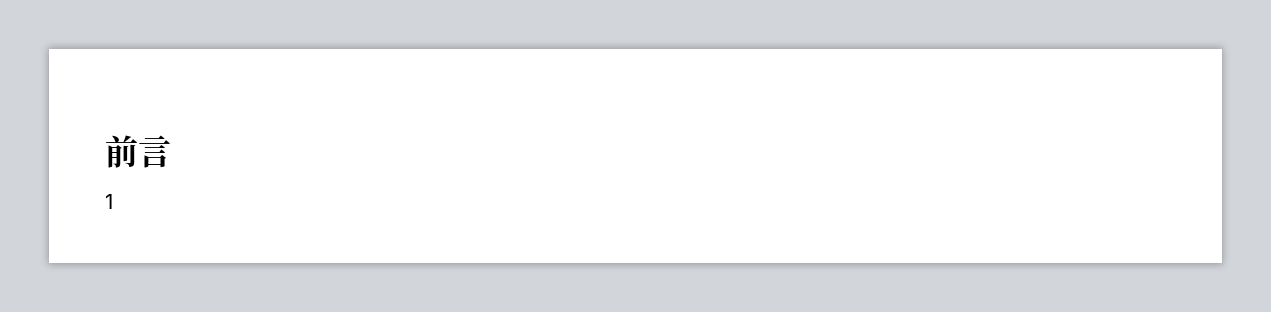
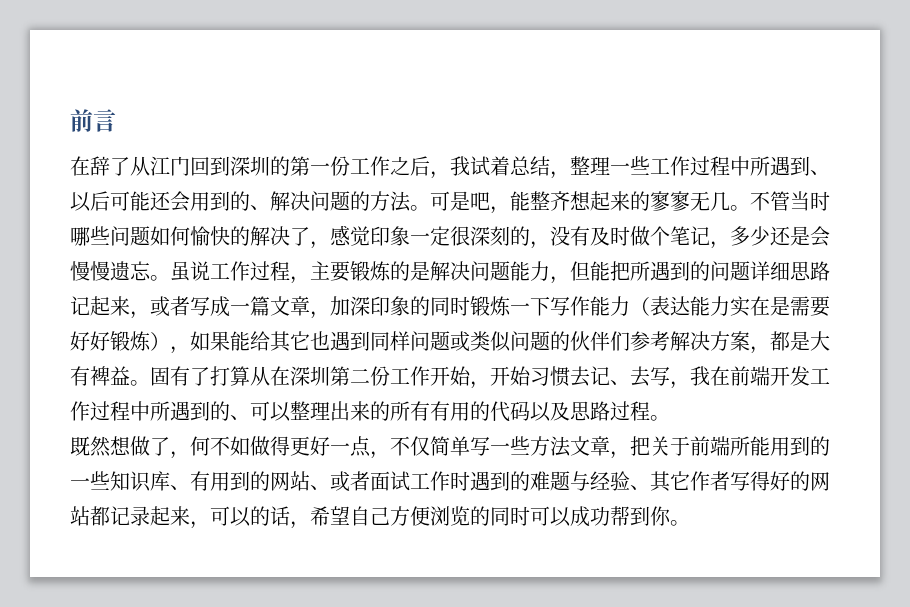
[105,194,113,209] 1 -> [70,156,830,179] [70,191,830,214] [70,225,830,249] [70,261,830,284] [70,296,830,319] [70,331,830,354] [70,366,830,389] [70,401,670,422] [70,436,830,459] [70,471,830,492] [70,506,690,529] 在辞了从江门回到深圳的第一份工作之后，我试着总结，整理一些工作过程中所遇到、以后可能还会用到的、解决问题的方法。可是吧，能整齐想起来的寥寥无几。不管当时哪些问题如何愉快的解决了，感觉印象一定很深刻的，没有及时做个笔记，多少还是会慢慢遗忘。虽说工作过程，主要锻炼的是解决问题能力，但能把所遇到的问题详细思路记起来，或者写成一篇文章，加深印象的同时锻炼一下写作能力（表达能力实在是需要好好锻炼），如果能给其它也遇到同样问题或类似问题的伙伴们参考解决方案，都是大有裨益。固有了打算从在深圳第二份工作开始，开始习惯去记、去写，我在前端开发工作过程中所遇到的、可以整理出来的所有有用的代码以及思路过程。 // 既然想做了，何不如做得更好一点，不仅简单写一些方法文章，把关于前端所能用到的一些知识库、有用到的网站、或者面试工作时遇到的难题与经验、其它作者写得好的网站都记录起来，可以的话，希望自己方便浏览的同时可以成功帮到你。

